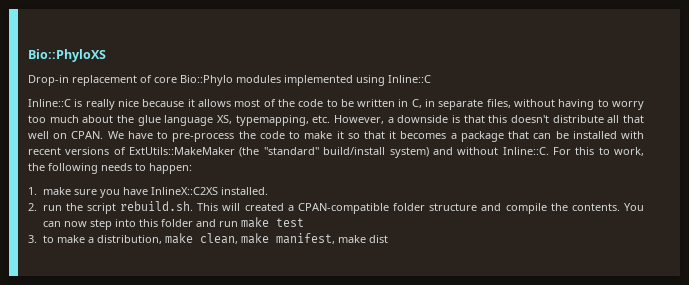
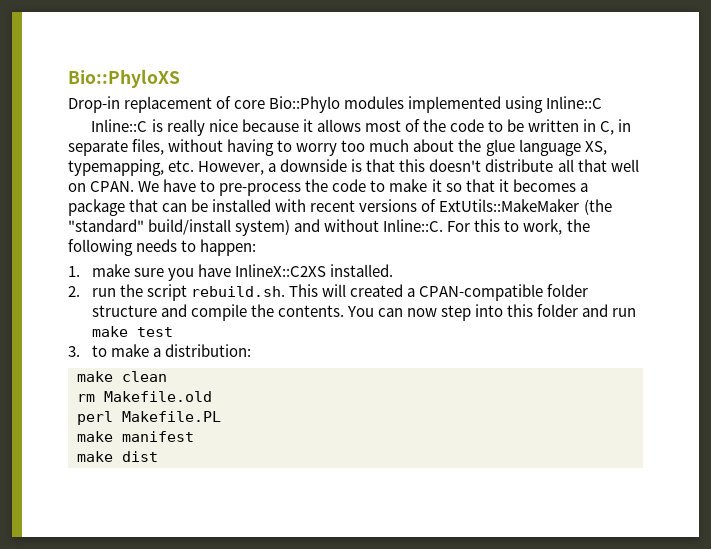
[96,233,335,244] distribution, make clean, make manifest, -> [164,344,251,357] [77,371,167,382] [77,391,212,402] [77,411,221,425] [77,431,194,442] distribution: // make clean // rm Makefile.old // perl Makefile.PL // make manifest //

